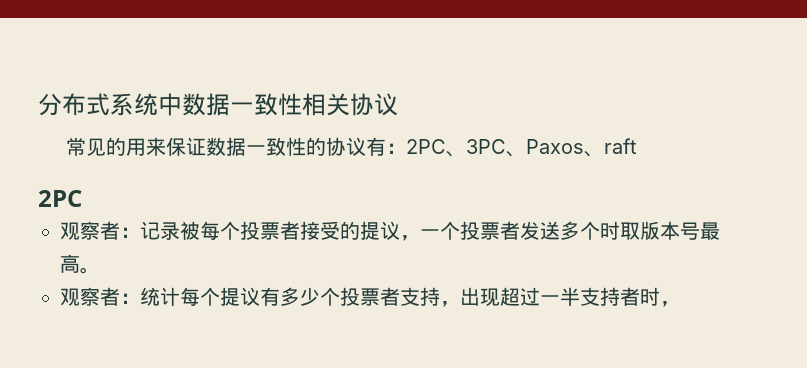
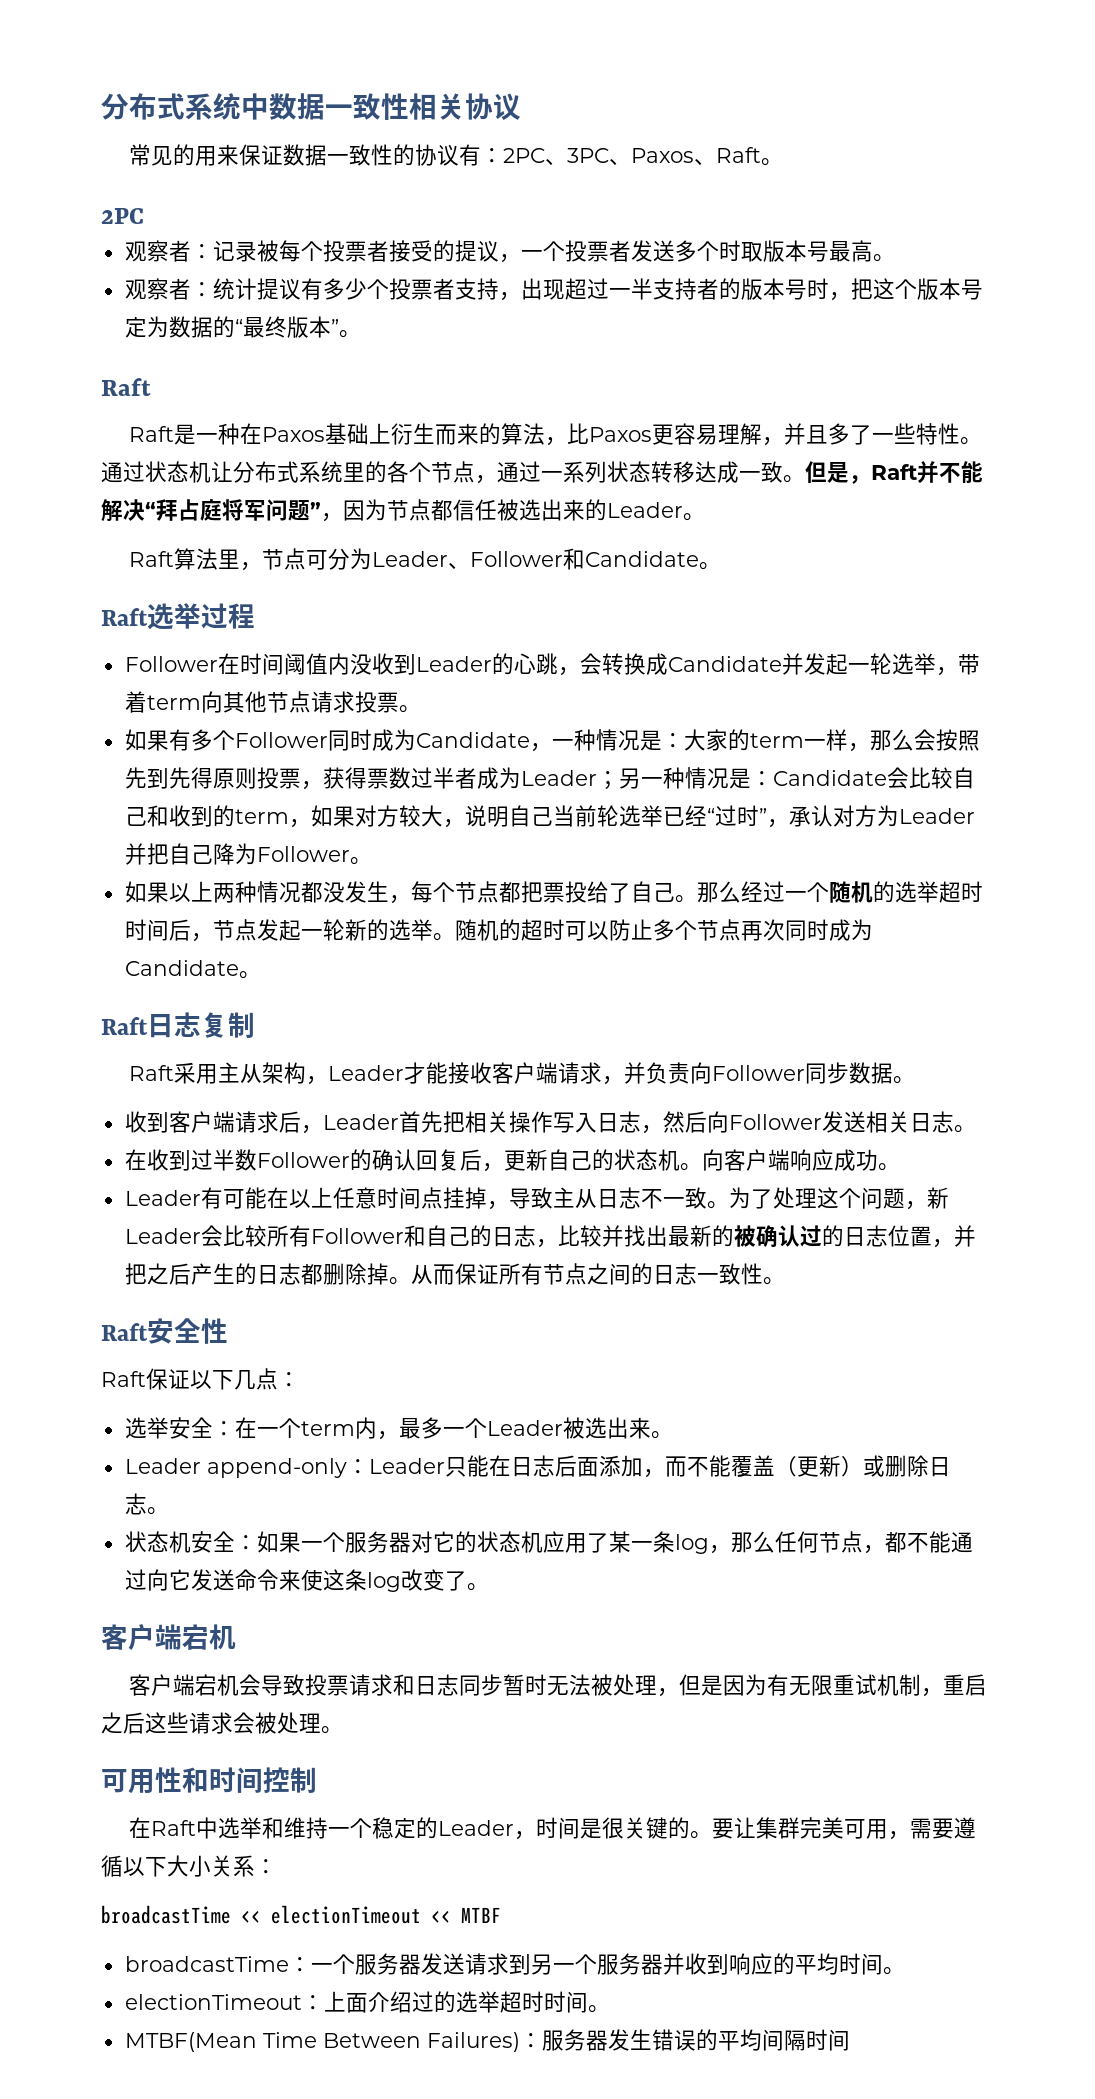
[604,138,638,154] raft -> [716,147,784,166] Raft。
[180,287,220,306] 每个 -> (257, 289) none
[640,287,680,307] 时， -> [718,278,983,301] [124,316,361,338] [101,378,151,396] [129,423,983,446] [101,461,983,484] [101,499,705,522] [129,548,722,571] [101,603,255,630] [124,653,980,676] [124,691,421,713] [124,729,980,752] [124,767,975,790] [124,805,975,828] [124,843,372,865] [124,881,983,904] [124,919,873,942] [124,960,261,979] [101,1012,255,1038] [129,1062,916,1085] [124,1111,976,1134] [124,1149,900,1172] [124,1187,949,1210] [124,1225,976,1248] [124,1263,785,1285] [101,1318,228,1344] [101,1368,300,1390] [124,1417,673,1440] [124,1455,951,1478] [124,1493,169,1515] [124,1531,973,1554] [124,1569,489,1592] [101,1624,236,1650] [129,1674,988,1697] [101,1712,343,1734] [101,1767,317,1794] [129,1817,977,1840] [101,1855,277,1877] [101,1905,501,1924] [124,1953,905,1975] [124,1991,610,2013] [124,2029,850,2052] 的版本号时，把这个版本号定为数据的“最终版本”。 // Raft // Raft是一种在Paxos基础上衍生而来的算法，比Paxos更容易理解，并且多了一些特性。通过状态机让分布式系统里的各个节点，通过一系列状态转移达成一致。但是，Raft并不能解决“拜占庭将军问题”，因为节点都信任被选出来的Leader。 // Raft算法里，节点可分为Leader、Follower和Candidate。 // Raft选举过程 // Follower在时间阈值内没收到Leader的心跳，会转换成Candidate并发起一轮选举，带着term向其他节点请求投票。 // 如果有多个Follower同时成为Candidate，一种情况是：大家的term一样，那么会按照先到先得原则投票，获得票数过半者成为Leader；另一种情况是：Candidate会比较自己和收到的term，如果对方较大，说明自己当前轮选举已经“过时”，承认对方为Leader并把自己降为Follower。 // 如果以上两种情况都没发生，每个节点都把票投给了自己。那么经过一个随机的选举超时时间后，节点发起一轮新的选举。随机的超时可以防止多个节点再次同时成为Candidate。 // Raft日志复制 // Raft采用主从架构，Leader才能接收客户端请求，并负责向Follower同步数据。 // 收到客户端请求后，Leader首先把相关操作写入日志，然后向Follower发送相关日志。 // 在收到过半数Follower的确认回复后，更新自己的状态机。向客户端响应成功。 // Leader有可能在以上任意时间点挂掉，导致主从日志不一致。为了处理这个问题，新Leader会比较所有Follower和自己的日志，比较并找出最新的被确认过的日志位置，并把之后产生的日志都删除掉。从而保证所有节点之间的日志一致性。 // Raft安全性 // Raft保证以下几点： // 选举安全：在一个term内，最多一个Leader被选出来。 // Leader append-only：Leader只能在日志后面添加，而不能覆盖（更新）或删除日志。 // 状态机安全：如果一个服务器对它的状态机应用了某一条log，那么任何节点，都不能通过向它发送命令来使这条log改变了。 // 客户端宕机 // 客户端宕机会导致投票请求和日志同步暂时无法被处理，但是因为有无限重试机制，重启之后这些请求会被处理。 // 可用性和时间控制 // 在Raft中选举和维持一个稳定的Leader，时间是很关键的。要让集群完美可用，需要遵循以下大小关系： // broadcastTime << electionTimeout << MTBF // broadcastTime：一个服务器发送请求到另一个服务器并收到响应的平均时间。 // electionTimeout：上面介绍过的选举超时时间。 // MTBF(Mean Time Between Failures)：服务器发生错误的平均间隔时间

